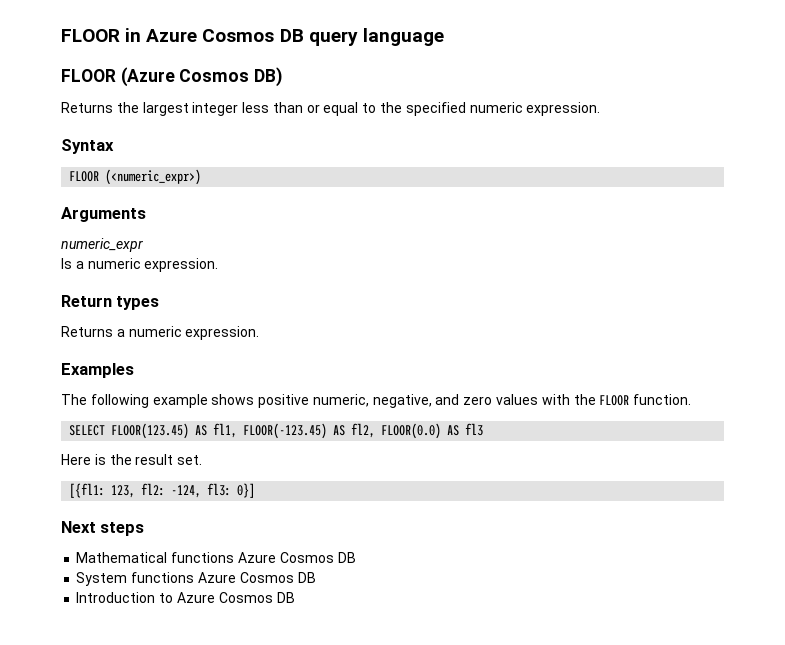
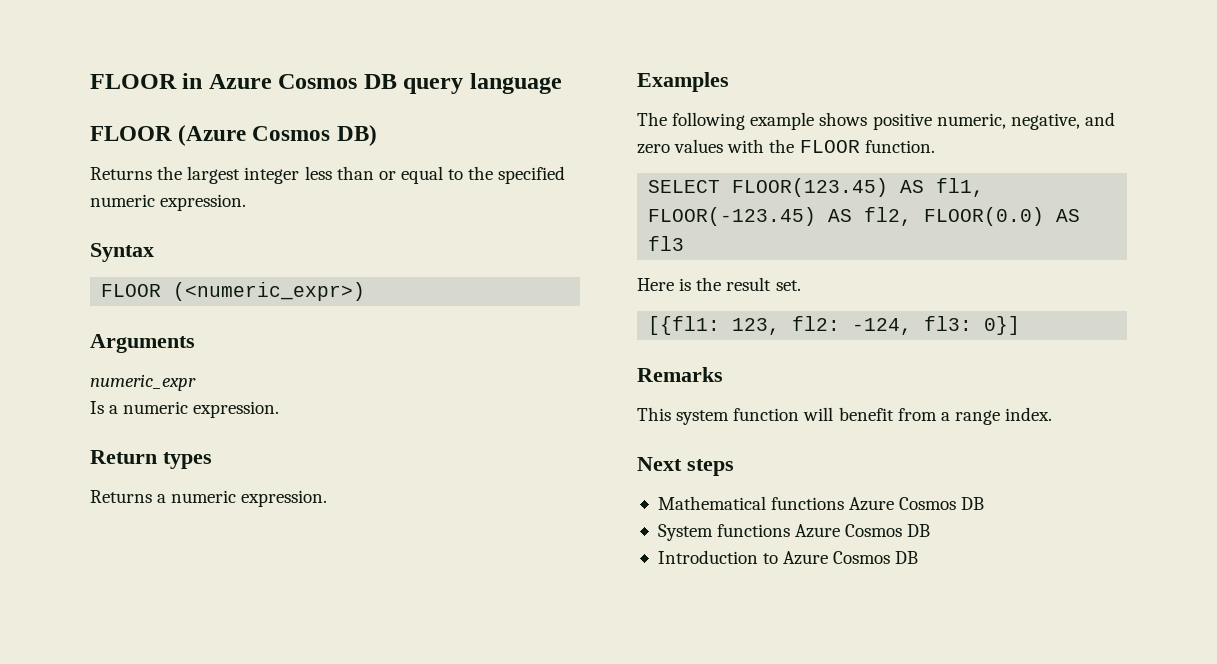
(256, 490) none -> [637,367,723,382] [637,407,1053,425] // Remarks // This system function will benefit from a range index.

